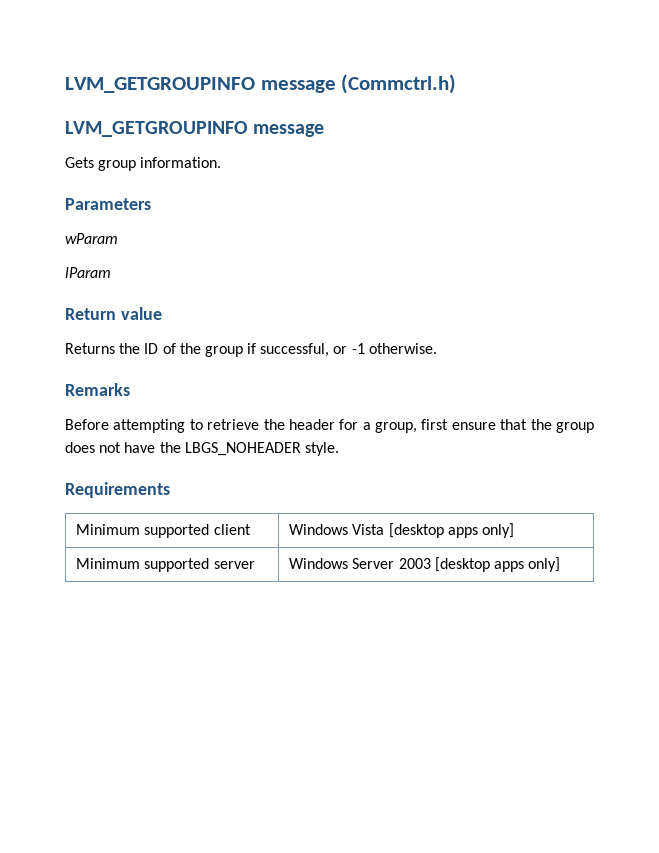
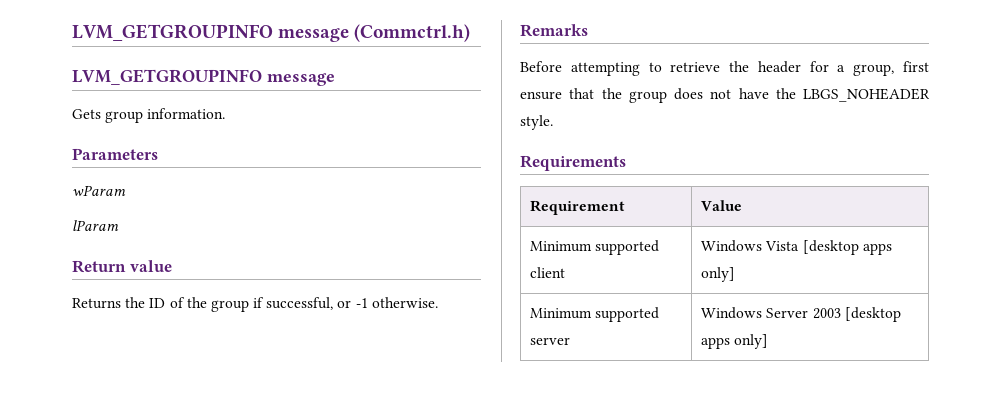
(170, 490) none -> [530,200,626,215] [701,200,743,211] // Requirement | Value

